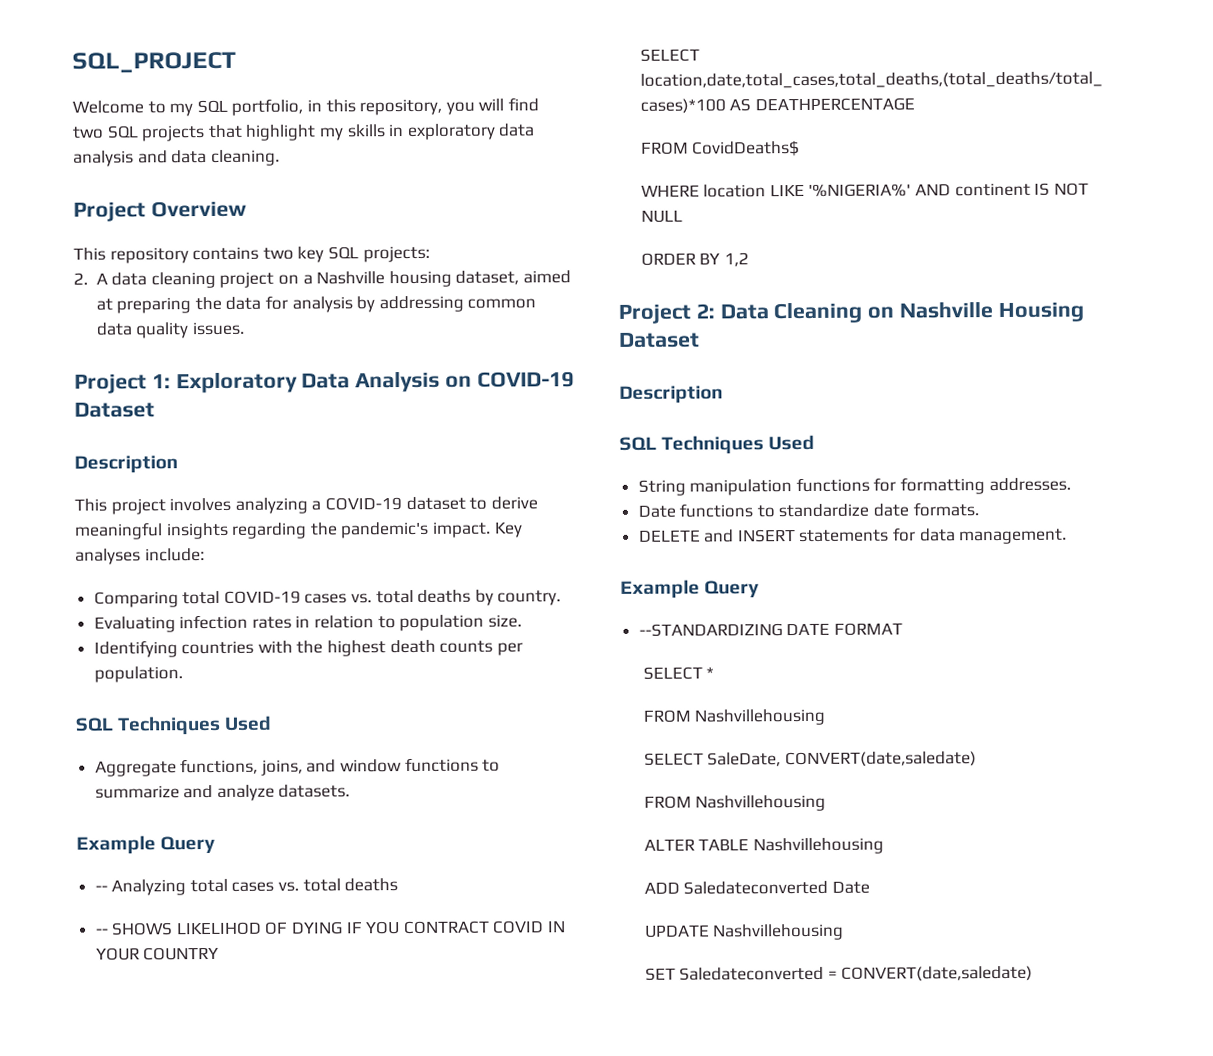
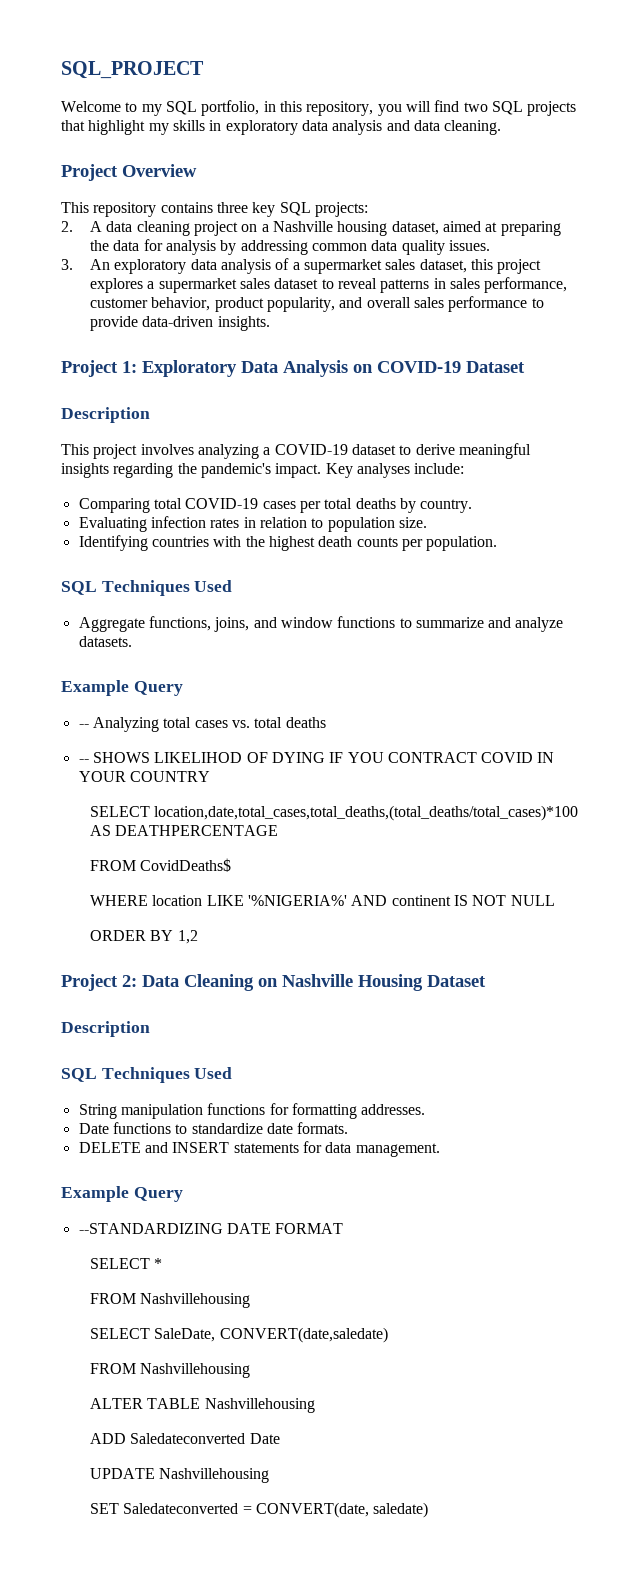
[262,247,294,260] two -> [216,202,248,213] three
(245, 328) none -> [61,258,542,274] [90,277,568,293] [90,296,544,312] [90,316,270,331] // 3. An exploratory data analysis of a supermarket sales dataset, this project explores a supermarket sales dataset to reveal patterns in sales performance, customer behavior, product popularity, and overall sales performance to provide data-driven insights.
[351,593,373,604] vs. -> [299,501,321,513] per
[841,965,1034,982] CONVERT(date,saledate) -> [256,1502,429,1518] CONVERT(date, saledate)

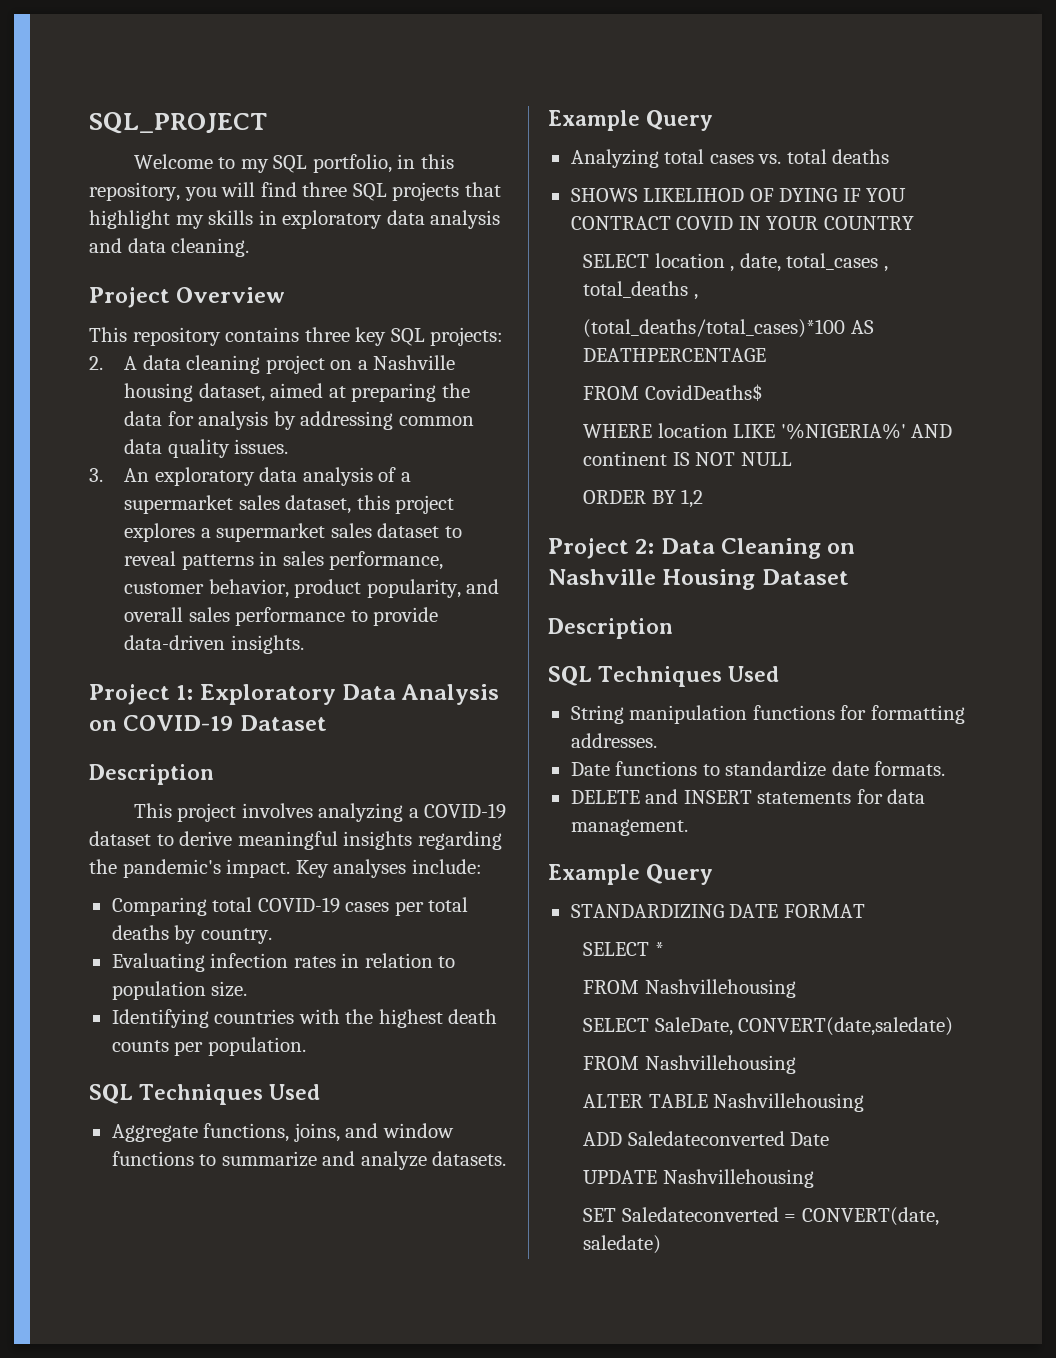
[463,102,488,112] two -> [302,182,348,197] three
[78,724,89,728] -- -> (713, 120) none
[78,759,89,763] -- -> (890, 156) none
[154,805,579,821] location,date,total_cases,total_deaths,(total_deaths/total_cases)*100 -> [654,253,888,272] [582,281,698,300] [582,319,845,338] location , date, total_cases , total_deaths , // (total_deaths/total_cases)*100
[78,1223,223,1234] --STANDARDIZING -> [570,904,724,918] STANDARDIZING

